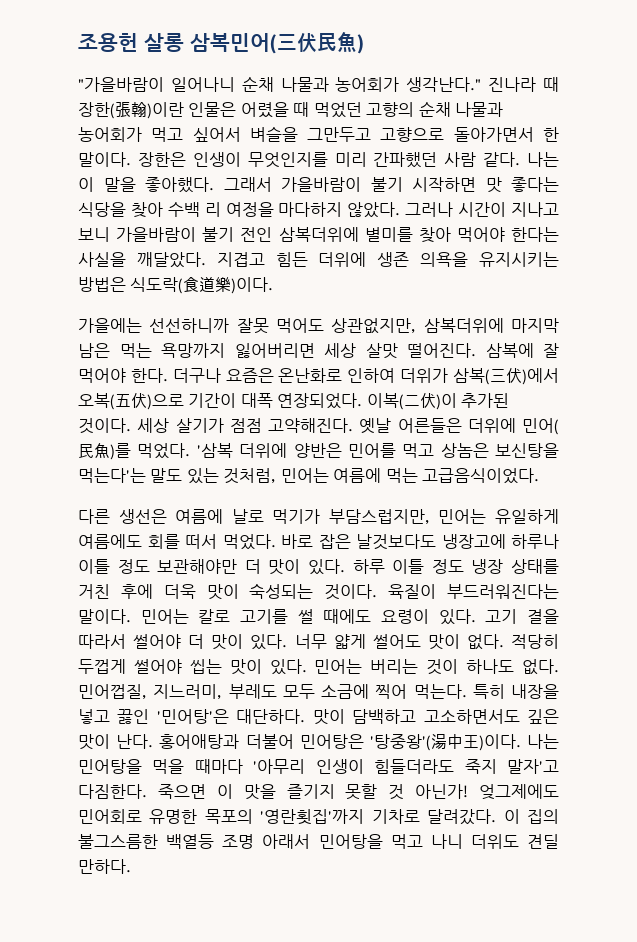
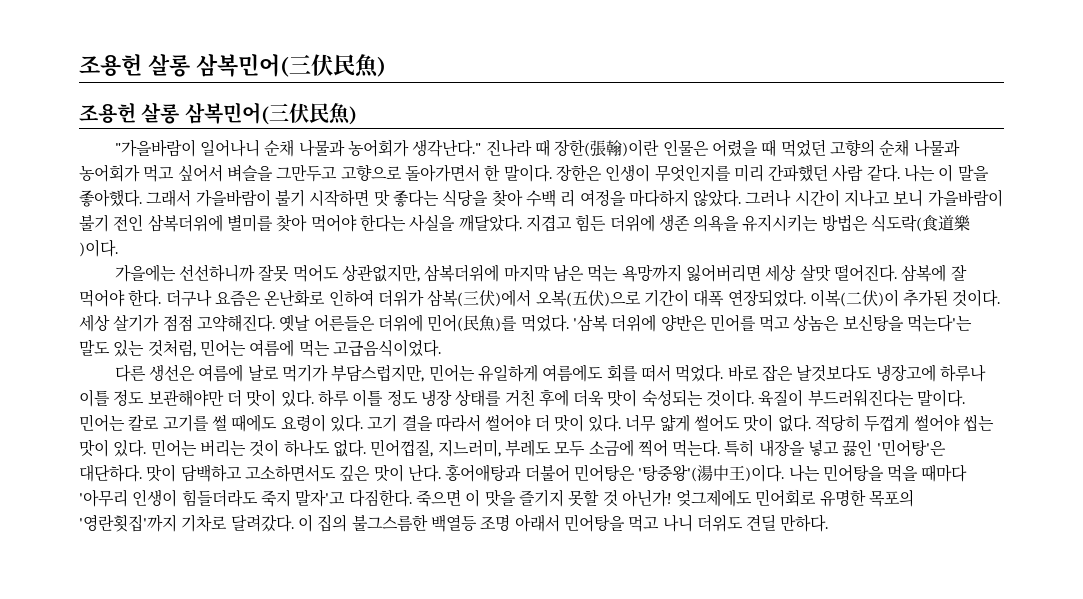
[78,32,364,54] 조용헌 살롱 삼복민어(三伏民魚) -> [79,54,386,78] [79,102,357,125] 조용헌 살롱 삼복민어(三伏民魚) // 조용헌 살롱 삼복민어(三伏民魚)

